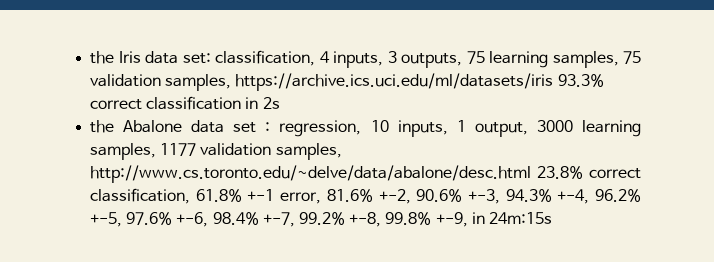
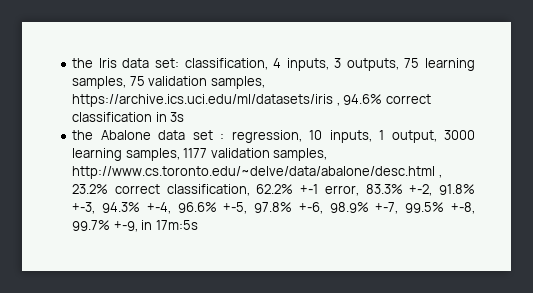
[557,74,604,87] 93.3% -> [336,94,383,106] , 94.6%
[262,97,280,109] 2s -> [170,112,185,122] 3s
[537,166,584,179] 23.8% -> [438,174,442,178] [72,184,109,194] , 23.2%
[195,189,242,202] 61.8% -> [256,184,294,194] 62.2%
[326,189,641,204] [90,212,432,227] 81.6% +-2, 90.6% +-3, 94.3% +-4, 96.2% +-5, 97.6% +-6, 98.4% +-7, 99.2% +-8, 99.8% -> [365,184,475,196] [72,202,475,214] [72,220,111,231] 83.3% +-2, 91.8% +-3, 94.3% +-4, 96.6% +-5, 97.8% +-6, 98.9% +-7, 99.5% +-8, 99.7%
[488,212,552,224] 24m:15s -> [155,220,198,230] 17m:5s

